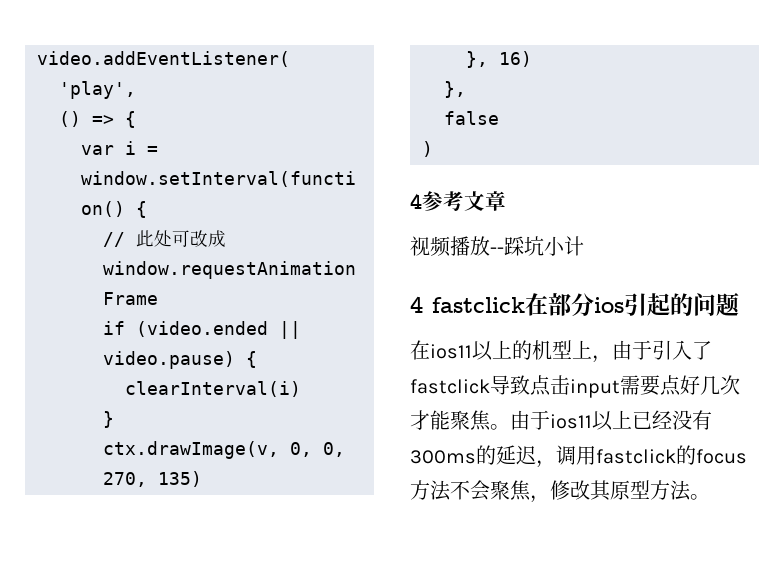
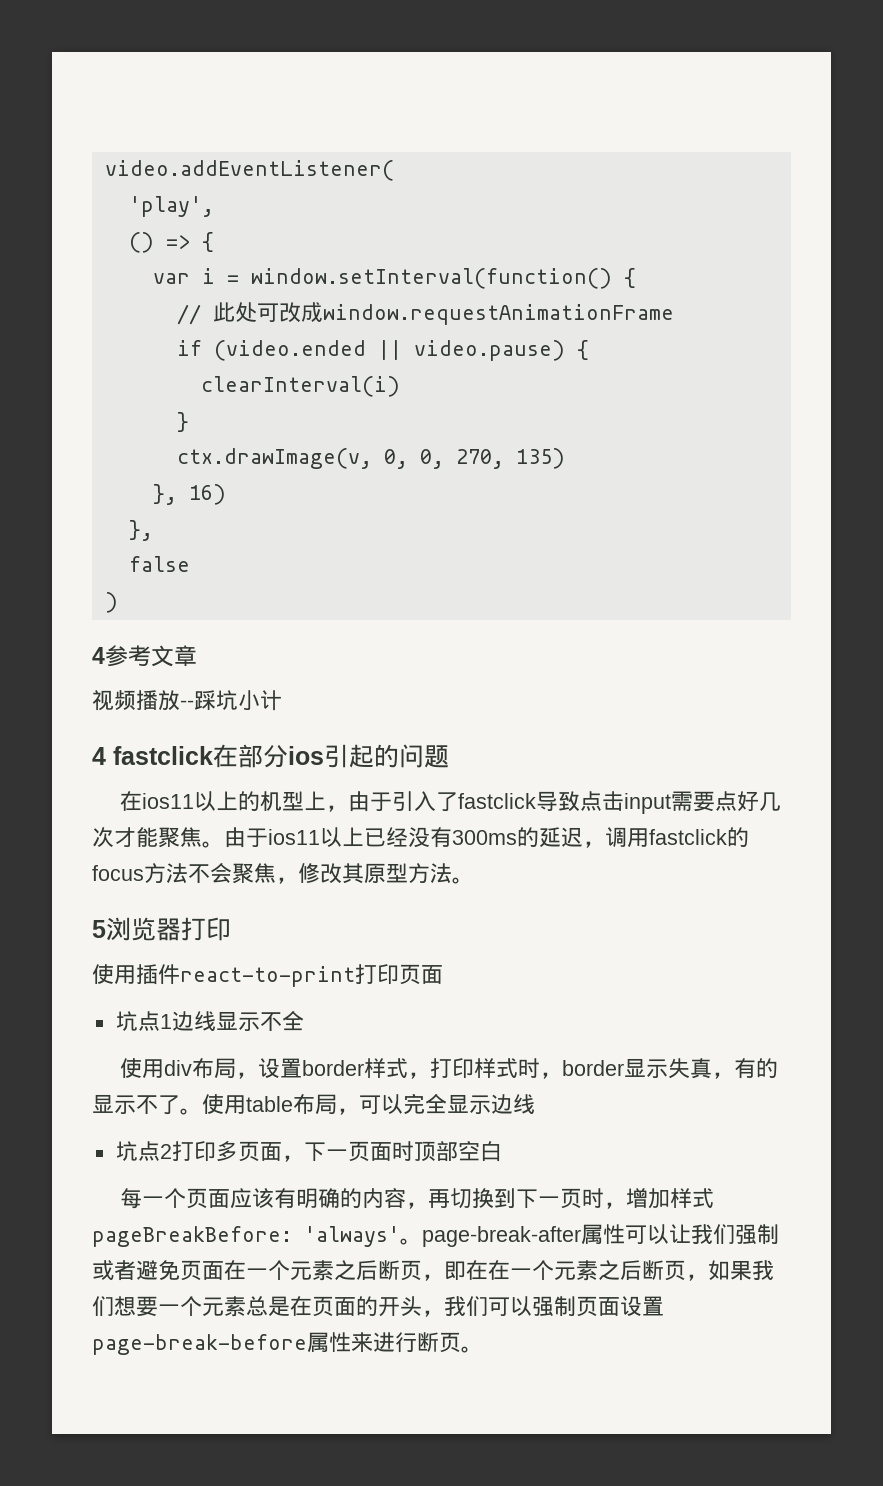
(710, 497) none -> [92,917,231,941] [92,964,443,987] [115,1011,304,1032] [120,1058,779,1079] [92,1093,535,1115] [115,1141,502,1162] [120,1188,715,1209] [92,1224,779,1247] [92,1260,774,1281] [92,1296,664,1317] [92,1332,483,1355] // 5浏览器打印 // 使用插件react-to-print打印页面 // 坑点1边线显示不全 // 使用div布局，设置border样式，打印样式时，border显示失真，有的显示不了。使用table布局，可以完全显示边线 // 坑点2打印多页面，下一页面时顶部空白 // 每一个页面应该有明确的内容，再切换到下一页时，增加样式pageBreakBefore: 'always'。page-break-after属性可以让我们强制或者避免页面在一个元素之后断页，即在在一个元素之后断页，如果我们想要一个元素总是在页面的开头，我们可以强制页面设置page-break-before属性来进行断页。

